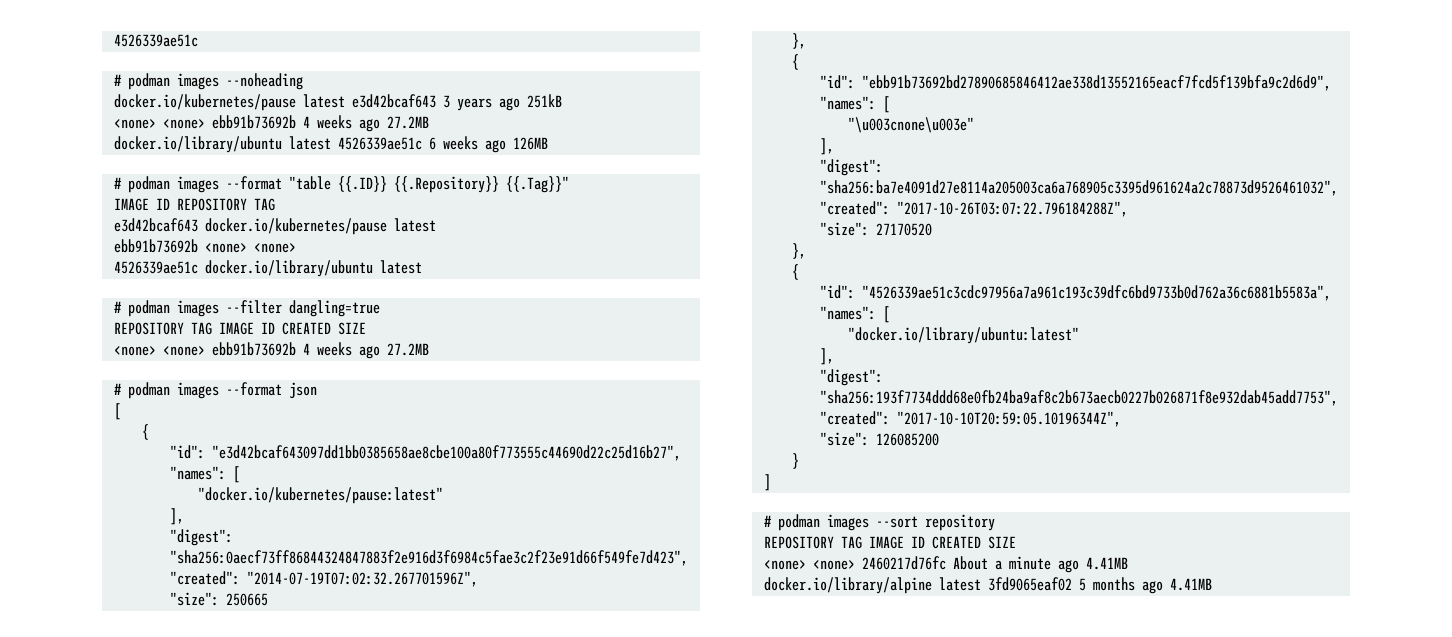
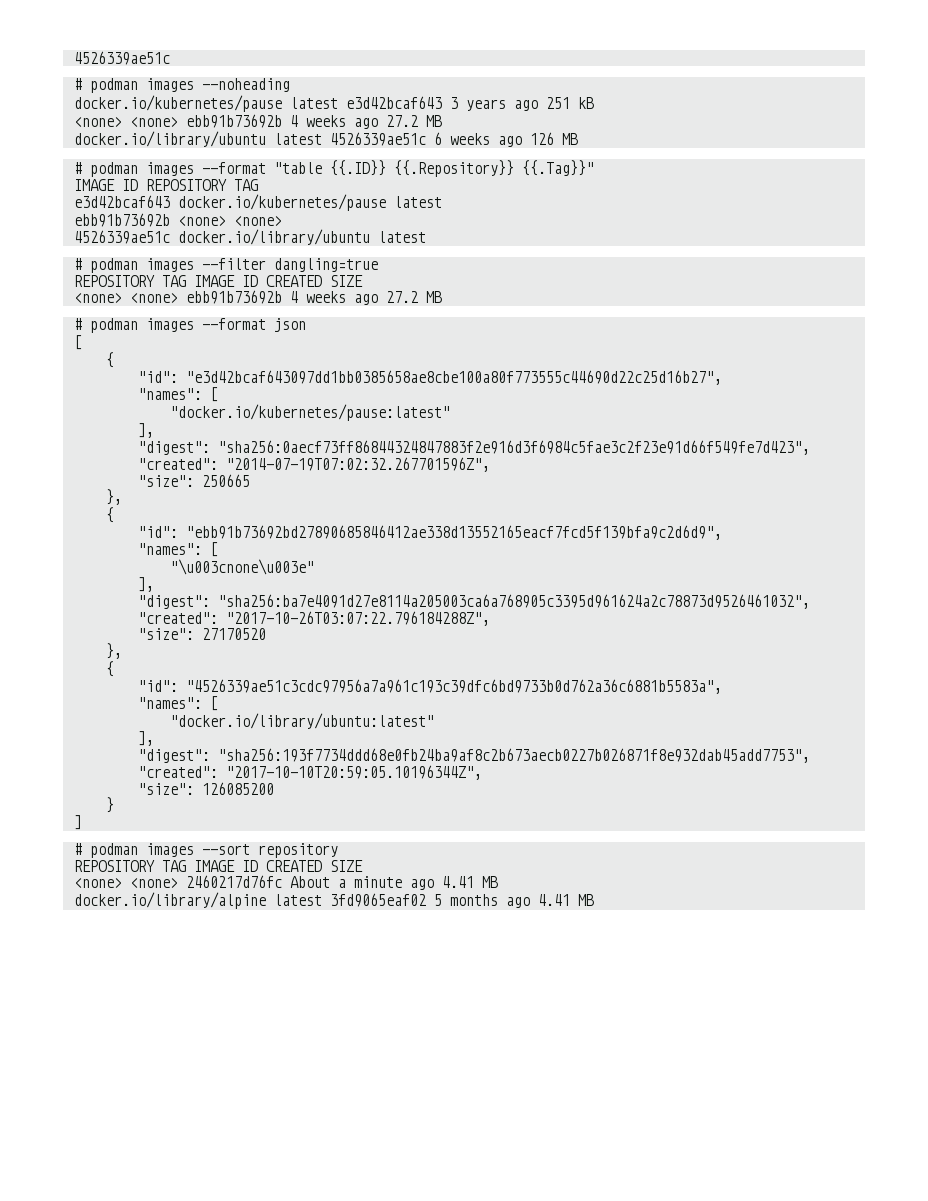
[526,94,562,108] [113,115,429,132] 251kB // <none> <none> ebb91b73692b 4 weeks ago 27.2MB -> [545,97,594,109] [73,114,442,129] 251 kB // <none> <none> ebb91b73692b 4 weeks ago 27.2 MB
[512,137,548,150] 126MB -> [529,132,578,145] 126 MB
[386,343,429,356] 27.2MB -> [385,291,442,303] 27.2 MB
[1085,557,1128,570] 4.41MB -> [441,876,498,888] 4.41 MB
[1169,578,1212,591] 4.41MB -> [537,894,594,906] 4.41 MB

